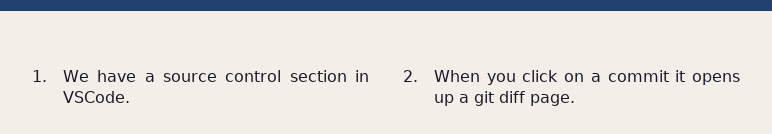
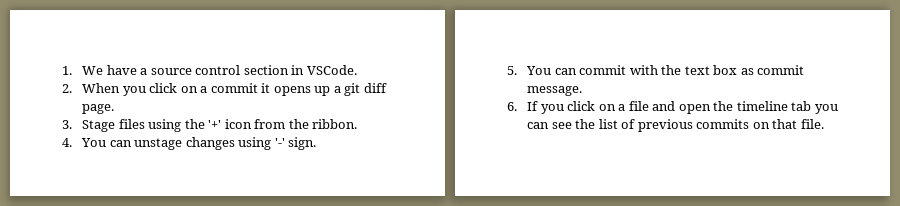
(575, 100) none -> [62,119,358,132] [62,137,317,150] [507,65,805,75] [527,86,583,96] [507,101,838,114] [527,119,824,132] // 3. Stage files using the '+' icon from the ribbon. // 4. You can unstage changes using '-' sign. // 5. You can commit with the text box as commit message. // 6. If you click on a file and open the timeline tab you can see the list of previous commits on that file.

